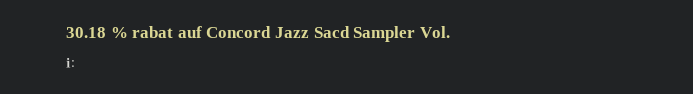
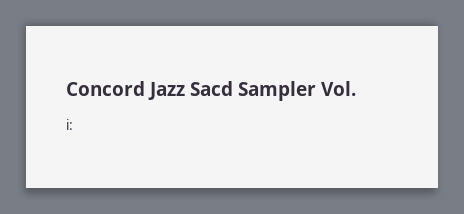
[66,26,202,38] 30.18 % rabat auf -> (66, 88) none

